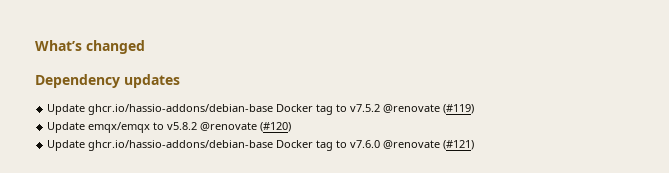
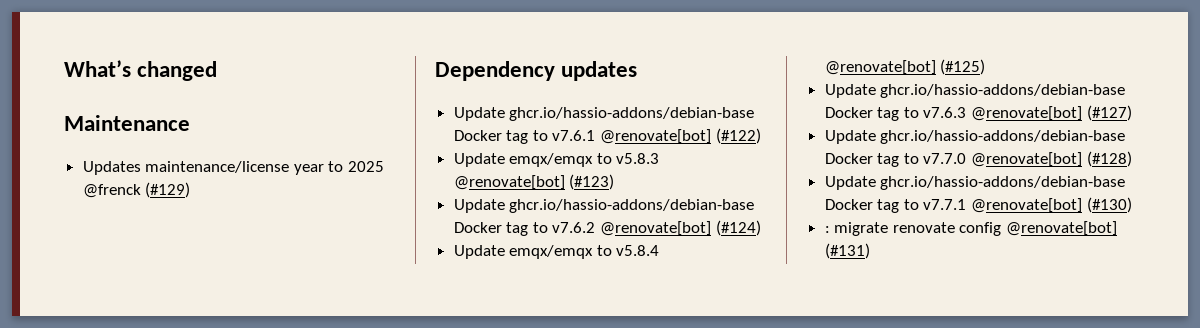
(145, 47) none -> [64,115,190,131] [82,161,385,175] [82,182,191,198] // Maintenance // Updates maintenance/license year to 2025 @frenck (#129)
[350,104,475,114] [47,122,292,133] [47,140,475,151] v7.5.2 @renovate (#119) // Update emqx/emqx to v5.8.2 @renovate (#120) // Update ghcr.io/hassio-addons/debian-base Docker tag to v7.6.0 @renovate (#121) -> [552,128,761,144] [453,153,660,167] [453,174,615,190] [453,199,755,213] [453,220,761,236] [453,245,660,259] [824,59,986,75] [824,84,1126,98] [824,105,1132,121] [824,130,1126,144] [824,151,1132,167] [824,176,1126,190] [824,197,1132,213] [824,221,1118,236] [824,243,870,259] v7.6.1 @renovate[bot] (#122) // Update emqx/emqx to v5.8.3 @renovate[bot] (#123) // Update ghcr.io/hassio-addons/debian-base Docker tag to v7.6.2 @renovate[bot] (#124) // Update emqx/emqx to v5.8.4 @renovate[bot] (#125) // Update ghcr.io/hassio-addons/debian-base Docker tag to v7.6.3 @renovate[bot] (#127) // Update ghcr.io/hassio-addons/debian-base Docker tag to v7.7.0 @renovate[bot] (#128) // Update ghcr.io/hassio-addons/debian-base Docker tag to v7.7.1 @renovate[bot] (#130) // : migrate renovate config @renovate[bot] (#131)

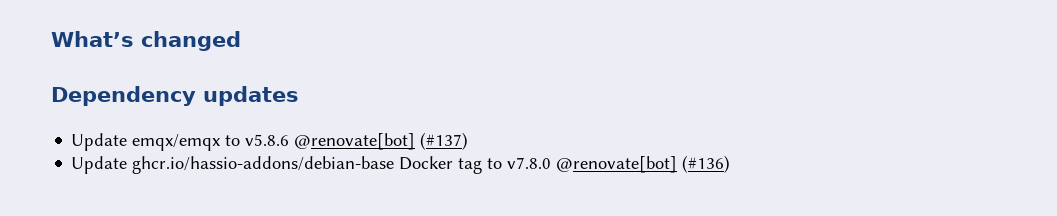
[64,115,190,131] [82,161,385,175] [82,182,191,198] [435,61,638,81] [453,107,755,121] [453,128,761,144] [453,153,660,167] [453,174,615,190] [453,199,755,213] [453,220,761,236] [453,245,660,259] [824,59,986,75] [824,84,1126,98] [824,105,1132,121] [824,130,1126,144] [824,151,1132,167] [824,176,1126,190] [824,197,1132,213] [824,221,1118,236] [824,243,870,259] Maintenance // Updates maintenance/license year to 2025 @frenck (#129) // Dependency updates // Update ghcr.io/hassio-addons/debian-base Docker tag to v7.6.1 @renovate[bot] (#122) // Update emqx/emqx to v5.8.3 @renovate[bot] (#123) // Update ghcr.io/hassio-addons/debian-base Docker tag to v7.6.2 @renovate[bot] (#124) // Update emqx/emqx to v5.8.4 @renovate[bot] (#125) // Update ghcr.io/hassio-addons/debian-base Docker tag to v7.6.3 @renovate[bot] (#127) // Update ghcr.io/hassio-addons/debian-base Docker tag to v7.7.0 @renovate[bot] (#128) // Update ghcr.io/hassio-addons/debian-base Docker tag to v7.7.1 @renovate[bot] (#130) // : migrate renovate config @renovate[bot] (#131) -> [51,86,299,106] [71,132,469,151] [71,155,731,174] Dependency updates // Update emqx/emqx to v5.8.6 @renovate[bot] (#137) // Update ghcr.io/hassio-addons/debian-base Docker tag to v7.8.0 @renovate[bot] (#136)

